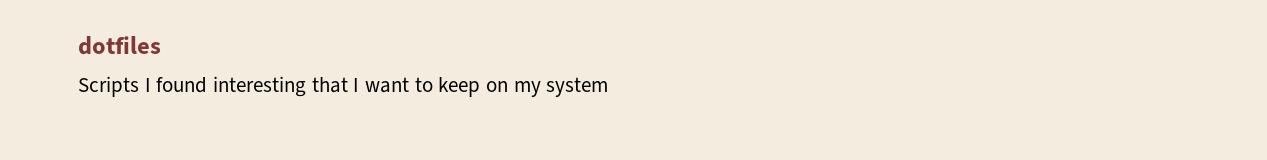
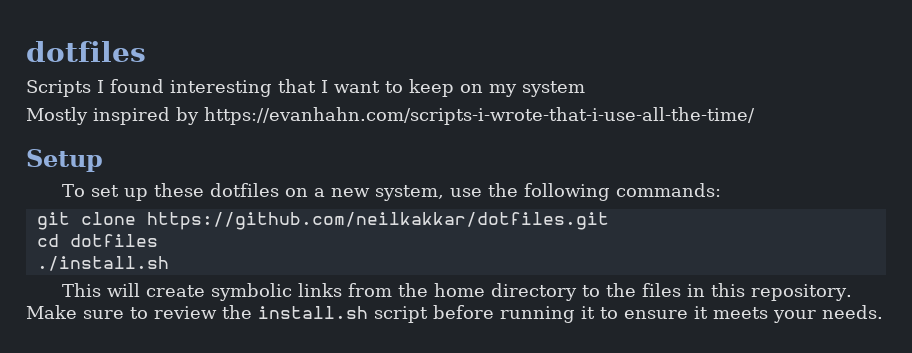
(609, 87) none -> [26,107,755,125] [26,149,103,172] [62,183,722,201] [36,212,609,230] [36,234,158,247] [36,256,169,271] [62,283,853,301] [26,305,883,323] // Mostly inspired by https://evanhahn.com/scripts-i-wrote-that-i-use-all-the-time/ // Setup // To set up these dotfiles on a new system, use the following commands: // git clone https://github.com/neilkakkar/dotfiles.git // cd dotfiles // ./install.sh // This will create symbolic links from the home directory to the files in this repository. Make sure to review the install.sh script before running it to ensure it meets your needs.

